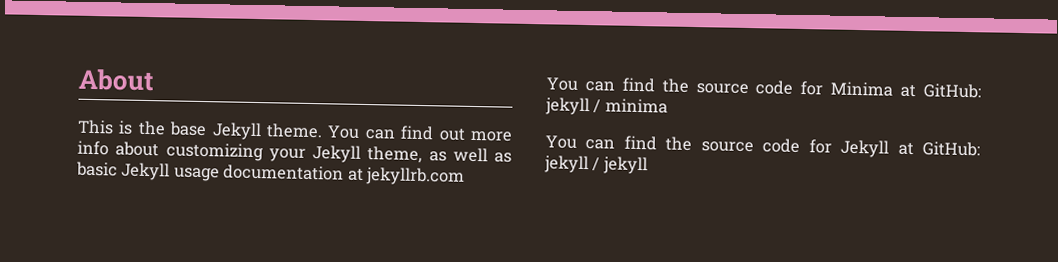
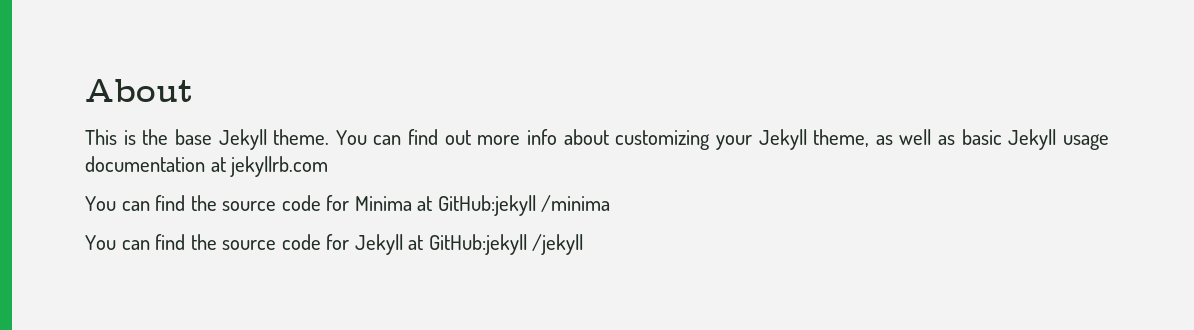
[923,83,981,99] [545,97,668,116] GitHub: jekyll / minima -> [437,195,611,216] GitHub:jekyll /minima
[922,141,980,157] [544,155,648,175] GitHub: jekyll / jekyll -> [428,234,584,255] GitHub:jekyll /jekyll

